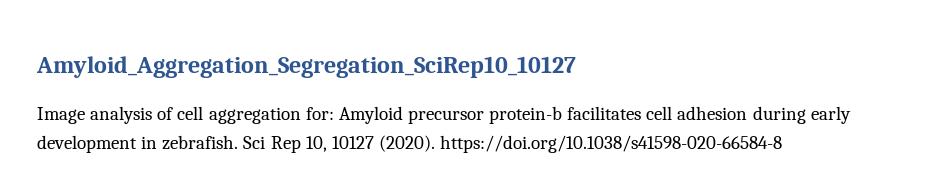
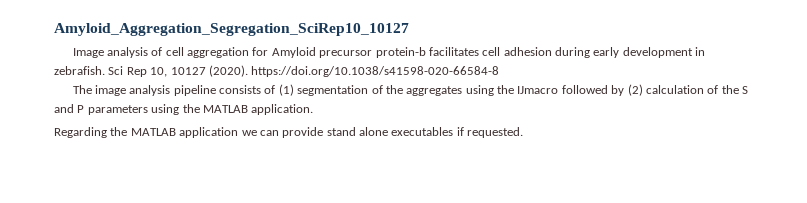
[305,107,334,120] for: -> [252,47,269,56] for
(783, 144) none -> [72,84,748,96] [54,104,314,115] [54,127,524,138] // The image analysis pipeline consists of (1) segmentation of the aggregates using the IJmacro followed by (2) calculation of the S and P parameters using the MATLAB application. // Regarding the MATLAB application we can provide stand alone executables if requested.

